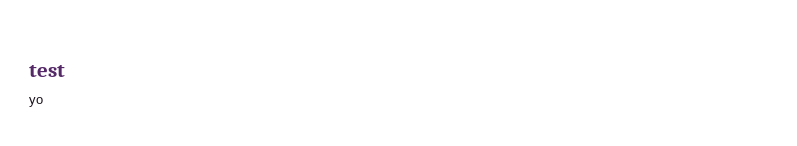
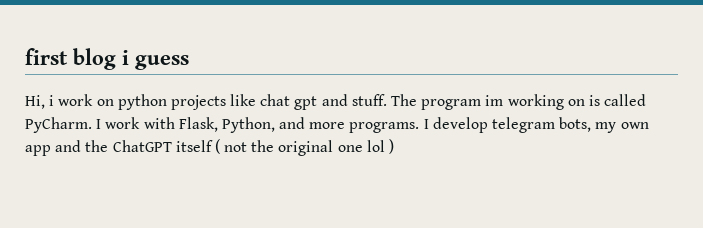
[29,65,65,77] [29,97,43,107] test // yo -> [25,48,189,70] [25,94,647,110] [25,117,649,133] [25,139,395,156] first blog i guess // Hi, i work on python projects like chat gpt and stuff. The program im working on is called PyCharm. I work with Flask, Python, and more programs. I develop telegram bots, my own app and the ChatGPT itself ( not the original one lol )

